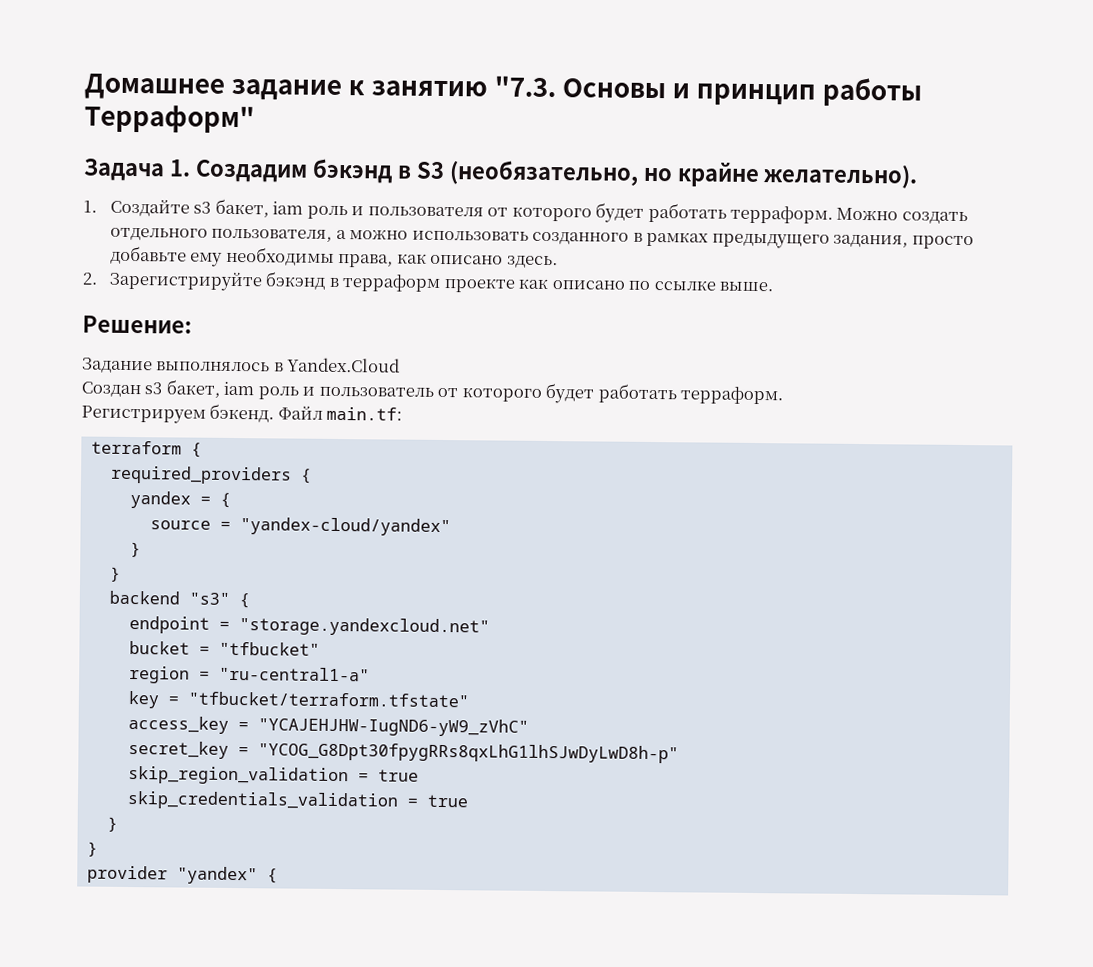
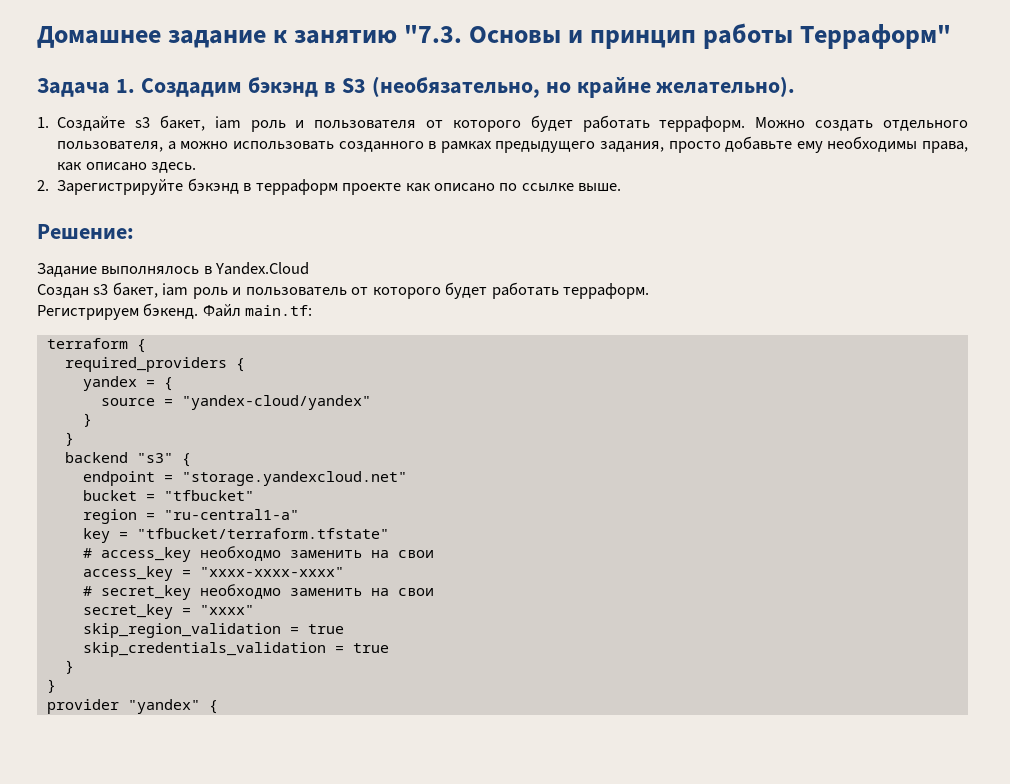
[127,715,529,737] access_key = "YCAJEHJHW-IugND6-yW9_zVhC" -> [82,546,434,562] [82,566,344,581] [82,584,434,600] # access_key необходмо заменить на свои // access_key = "xxxx-xxxx-xxxx" // # secret_key необходмо заменить на свои
[257,742,679,764] "YCOG_G8Dpt30fpygRRs8qxLhG1lhSJwDyLwD8h-p" -> [199,605,254,615] "xxxx"

